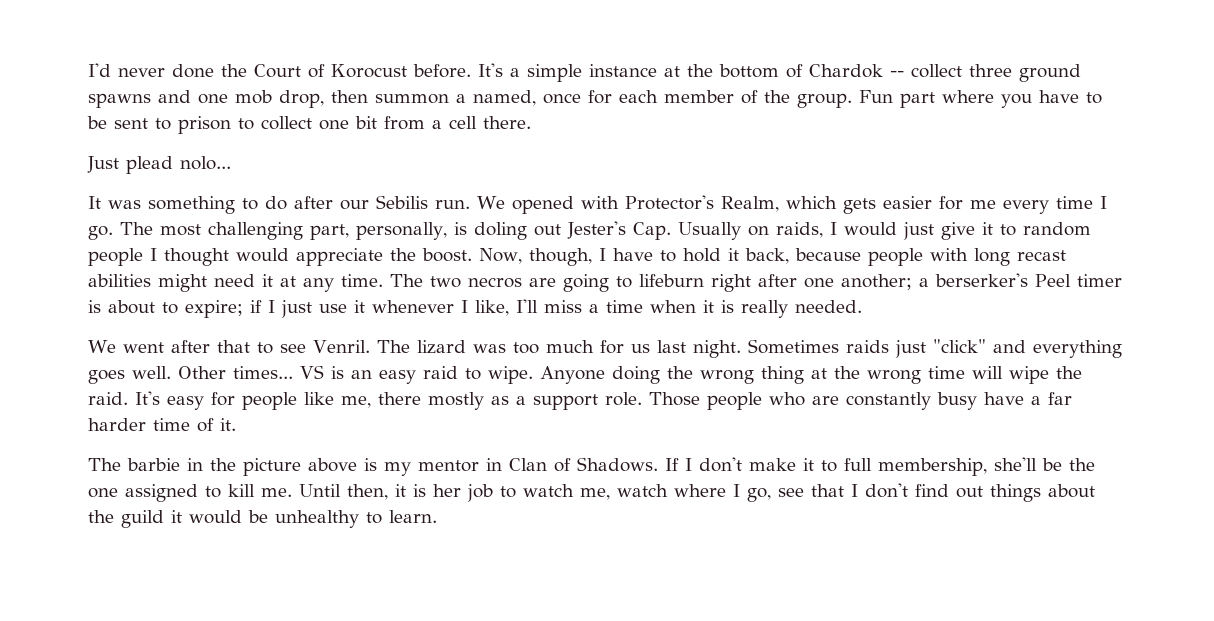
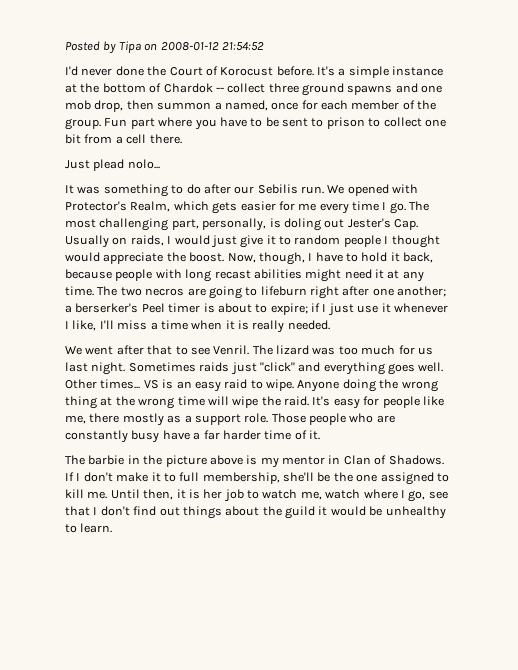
(88, 70) none -> [65,41,264,54] Posted by Tipa on 2008-01-12 21:54:52 //

